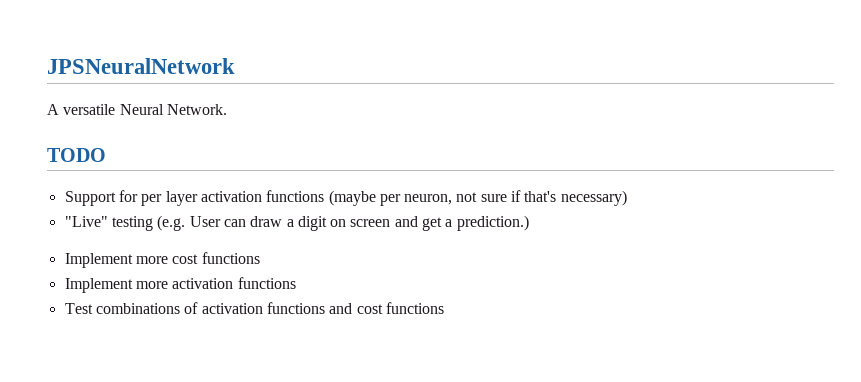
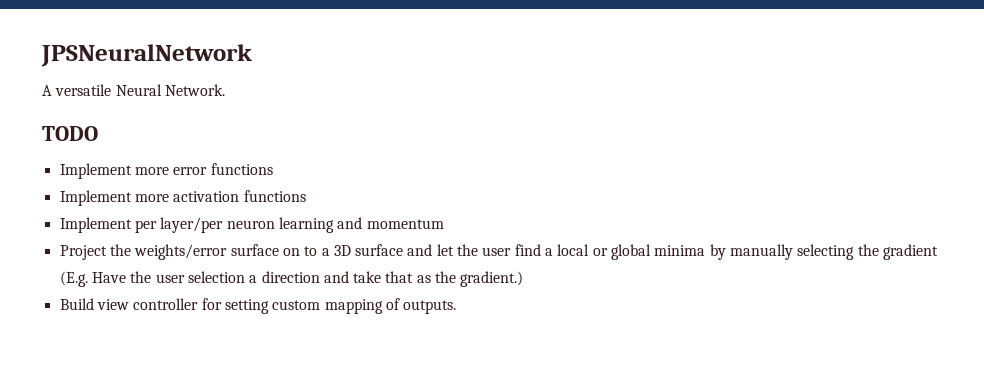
[64,190,627,206] [64,215,529,231] [64,253,199,268] // Support for per layer activation functions (maybe per neuron, not sure if that's necessary) // "Live" testing (e.g. User can draw a digit on screen and get a prediction.) // Implement more cost -> [59,163,208,179] // Implement more error
[64,302,444,314] Test combinations of activation functions and cost functions -> [59,217,444,233] [59,244,938,260] [59,271,524,287] [59,298,457,314] Implement per layer/per neuron learning and momentum // Project the weights/error surface on to a 3D surface and let the user find a local or global minima by manually selecting the gradient (E.g. Have the user selection a direction and take that as the gradient.) // Build view controller for setting custom mapping of outputs.

